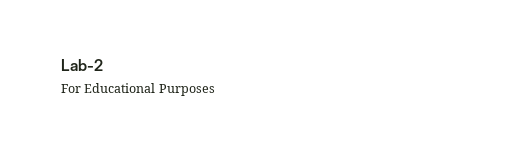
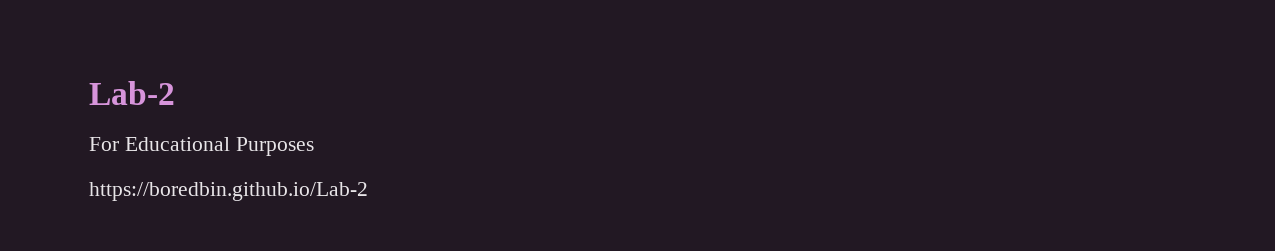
(215, 90) none -> [89,182,368,201] // https://boredbin.github.io/Lab-2

